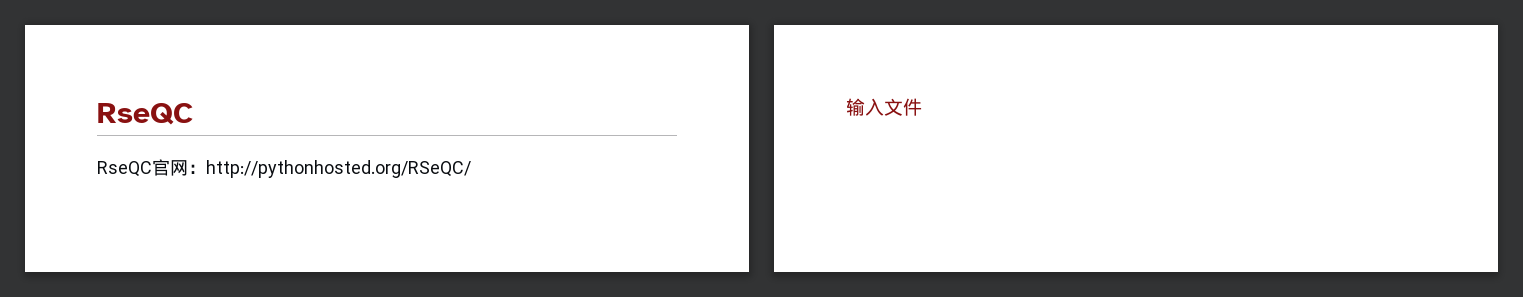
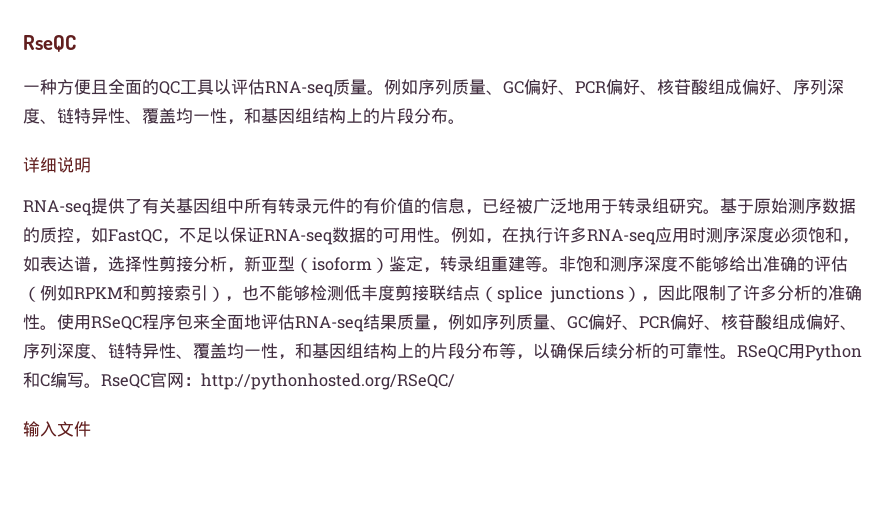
(193, 114) none -> [23,79,844,97] [23,108,465,125] [23,157,91,173] [23,198,856,216] [23,227,859,245] [23,256,848,273] [23,285,862,303] [23,314,857,332] [23,343,862,361] [23,372,101,388] 一种方便且全面的QC工具以评估RNA-seq质量。例如序列质量、GC偏好、PCR偏好、核苷酸组成偏好、序列深度、链特异性、覆盖均一性，和基因组结构上的片段分布。 // 详细说明 // RNA-seq提供了有关基因组中所有转录元件的有价值的信息，已经被广泛地用于转录组研究。基于原始测序数据的质控，如FastQC，不足以保证RNA-seq数据的可用性。例如，在执行许多RNA-seq应用时测序深度必须饱和，如表达谱，选择性剪接分析，新亚型（isoform）鉴定，转录组重建等。非饱和测序深度不能够给出准确的评估（例如RPKM和剪接索引），也不能够检测低丰度剪接联结点（splice junctions），因此限制了许多分析的准确性。使用RSeQC程序包来全面地评估RNA-seq结果质量，例如序列质量、GC偏好、PCR偏好、核苷酸组成偏好、序列深度、链特异性、覆盖均一性，和基因组结构上的片段分布等，以确保后续分析的可靠性。RSeQC用Python和C编写。

